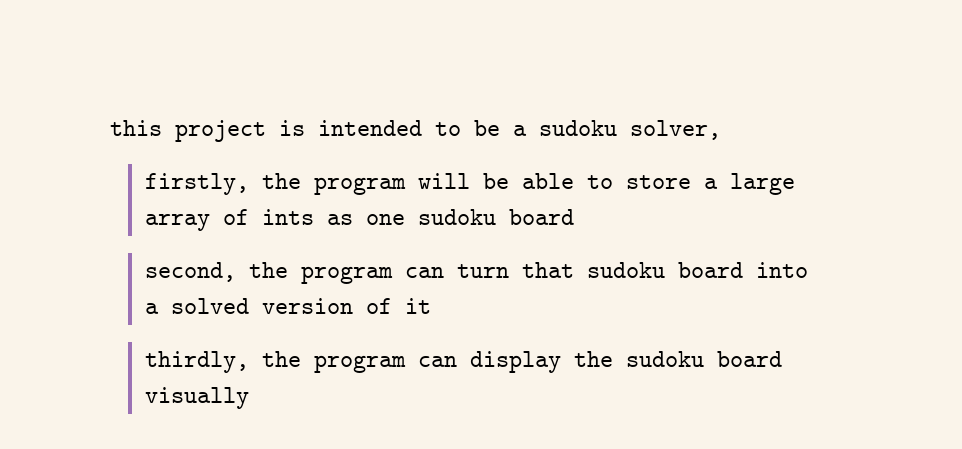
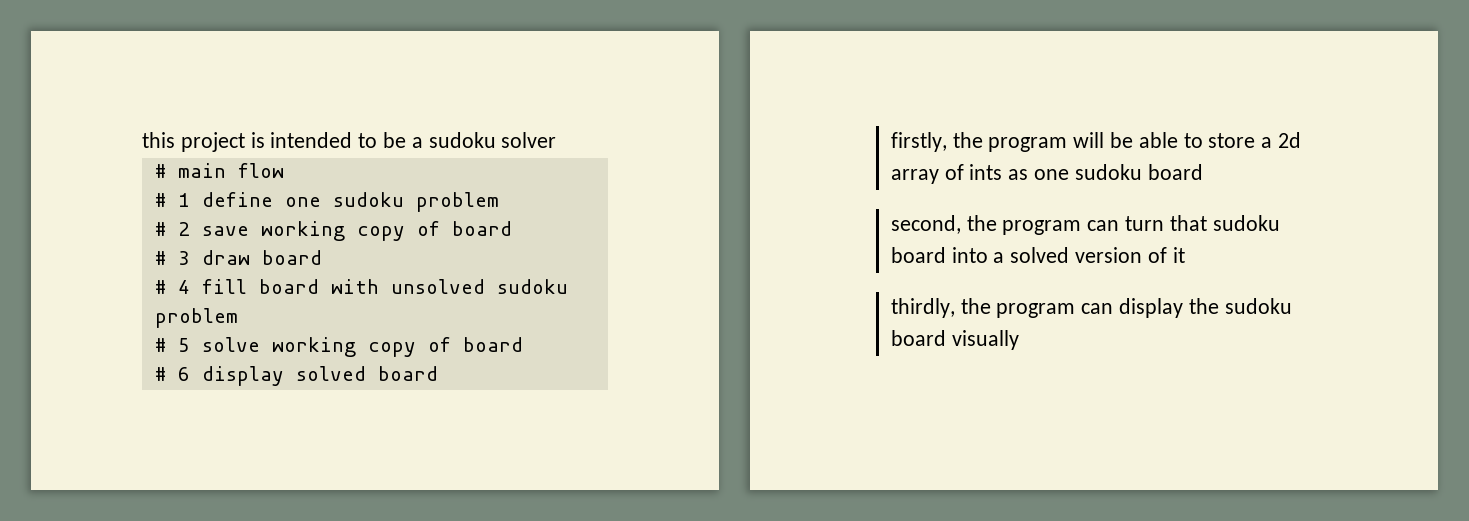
[630,120,721,140] solver, -> [501,132,557,148] [154,163,284,178] [154,192,499,212] [154,221,512,241] [154,250,322,265] [154,279,568,294] [154,308,238,328] [154,337,523,357] [154,366,438,386] solver // # main flow // # 1 define one sudoku problem // # 2 save working copy of board // # 3 draw board // # 4 fill board with unsolved sudoku problem // # 5 solve working copy of board // # 6 display solved board
[730,173,796,195] large -> [1277,132,1301,148] 2d

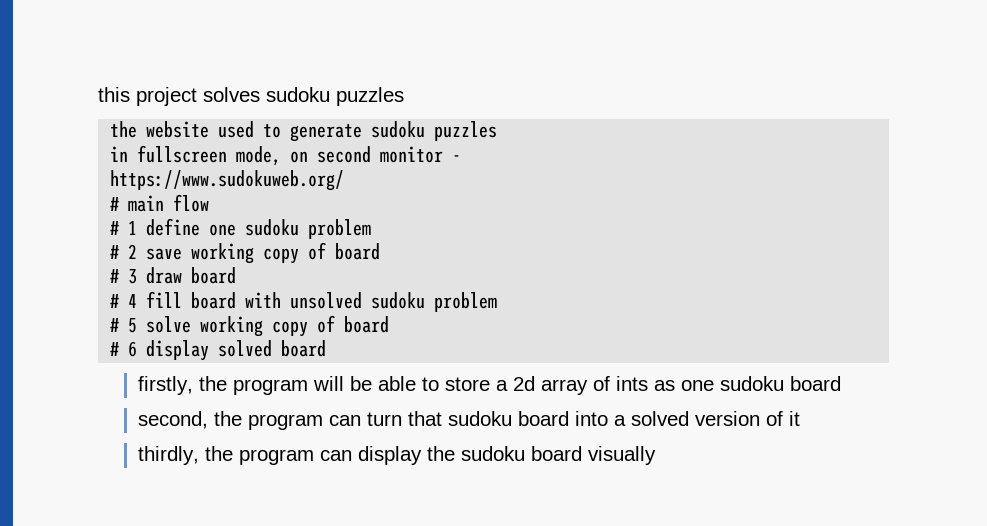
[250,132,557,148] is intended to be a sudoku solver -> [203,87,404,106] [110,121,498,142] [110,145,462,166] [110,170,345,191] solves sudoku puzzles // the website used to generate sudoku puzzles // in fullscreen mode, on second monitor - // https://www.sudokuweb.org/

